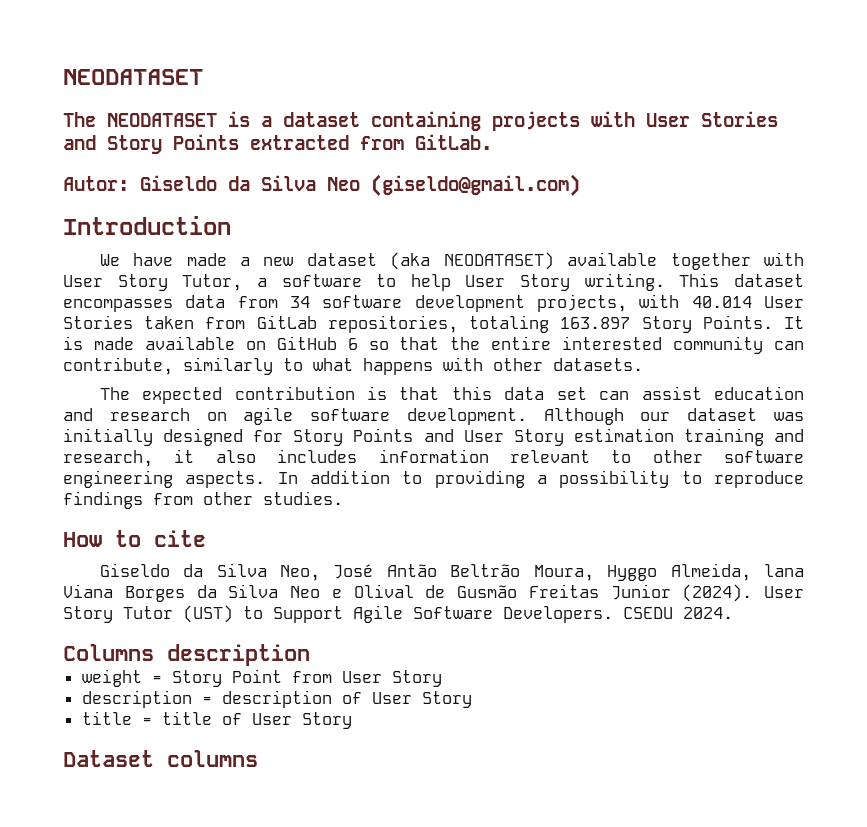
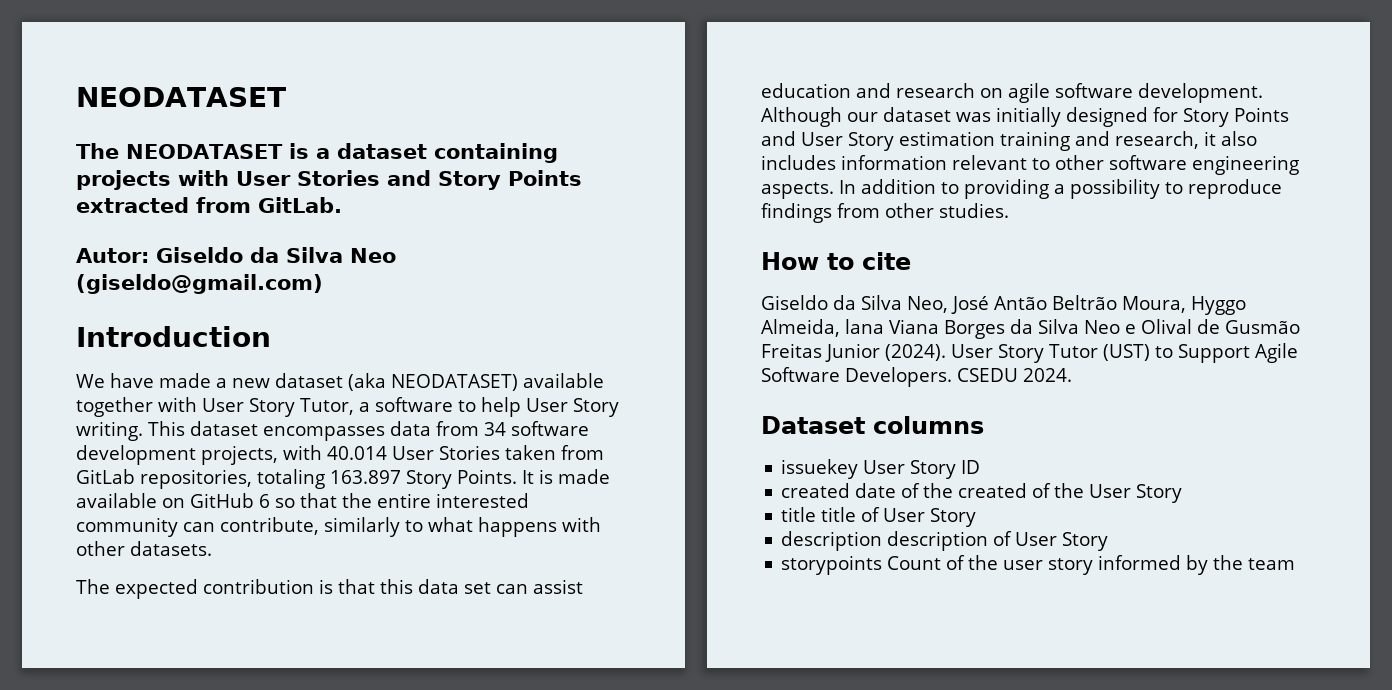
[63,644,310,666] [81,669,332,687] Columns description // weight = Story Point from -> [761,416,984,434] [781,459,981,479] [781,483,1183,503] [781,507,881,522] Dataset columns // issuekey User Story ID // created date of the created of the User Story // title title of
[201,696,212,704] = -> (883, 541) none
[81,711,352,729] [63,750,258,767] title = title of User Story // Dataset columns -> [781,555,1296,575] storypoints Count of the user story informed by the team

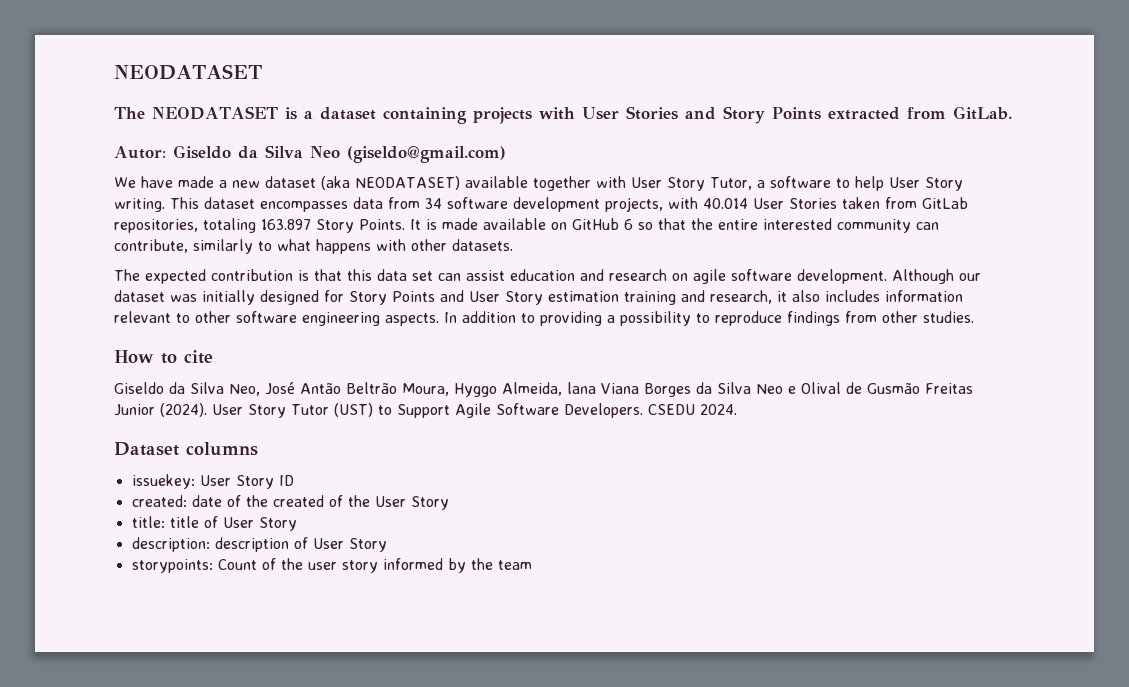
[76,326,271,347] // Introduction -> (506, 154) none
[781,459,859,479] issuekey -> [131,474,195,489] issuekey:
[781,483,851,498] created -> [131,495,187,507] created:
[781,507,817,522] title -> [131,516,165,528] title:
[781,531,883,551] description -> [131,537,210,552] description:
[781,555,883,575] storypoints -> [131,559,213,573] storypoints:

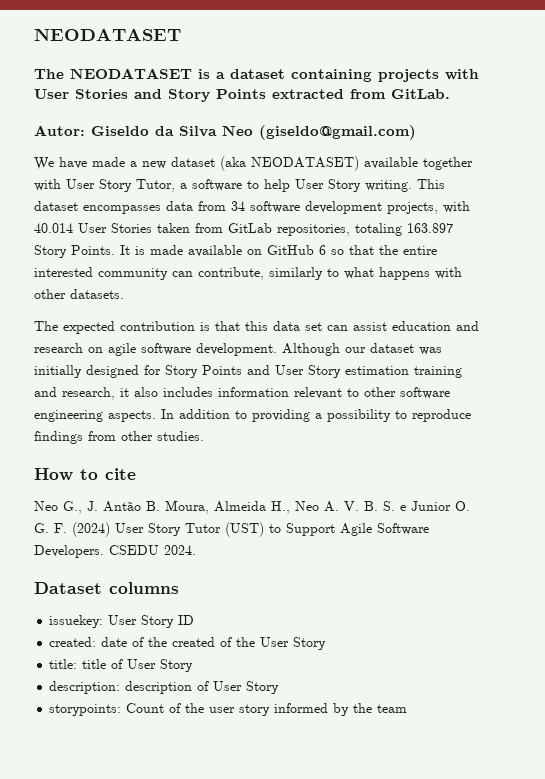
[114,382,973,397] [114,403,207,417] Giseldo da Silva Neo, José Antão Beltrão Moura, Hyggo Almeida, lana Viana Borges da Silva Neo e Olival de Gusmão Freitas Junior (2024). -> [34,500,470,514] [34,522,110,537] Neo G., J. Antão B. Moura, Almeida H., Neo A. V. B. S. e Junior O. G. F. (2024)

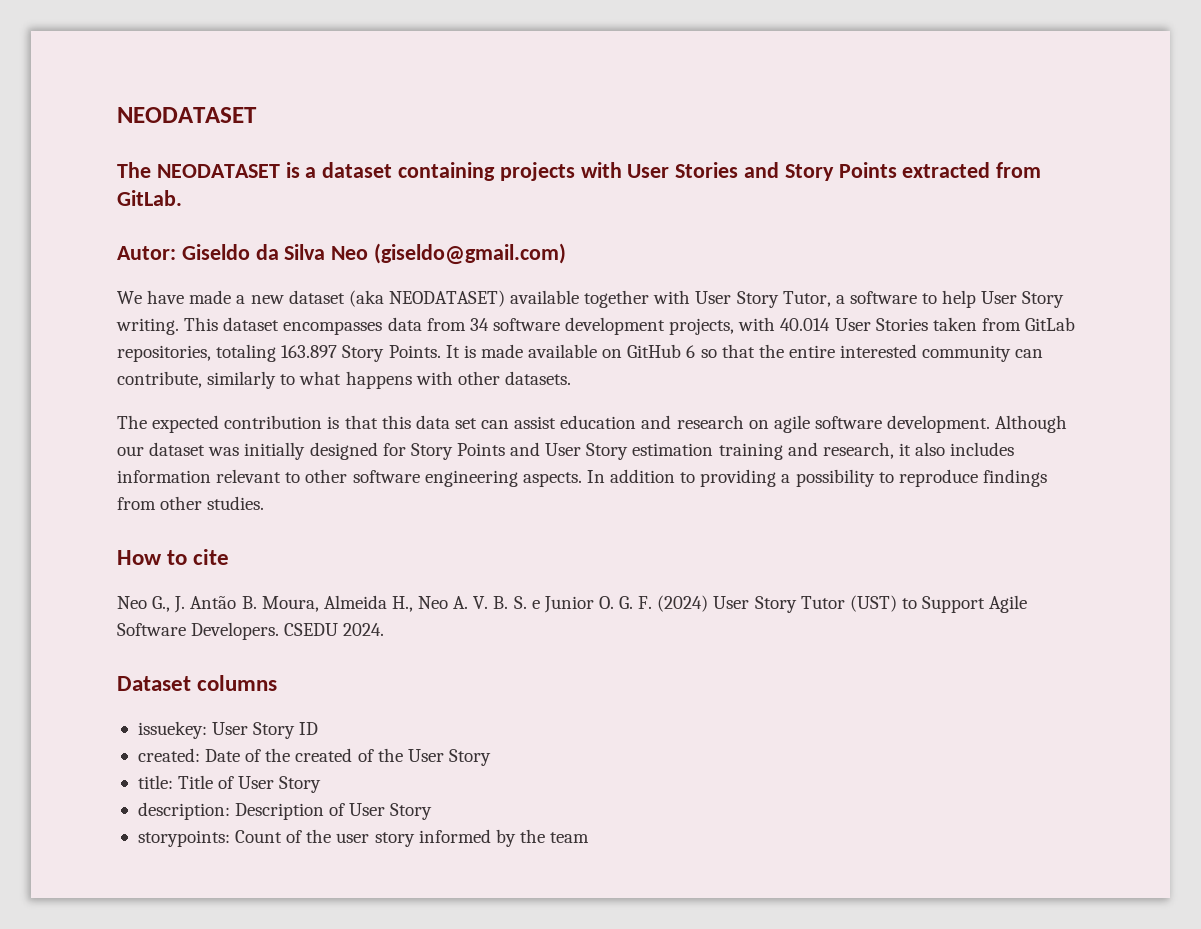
[101,637,128,647] date -> [205,749,241,762] Date
[82,659,107,669] title -> [178,775,214,789] Title
[125,681,193,694] description -> [235,803,325,820] Description

